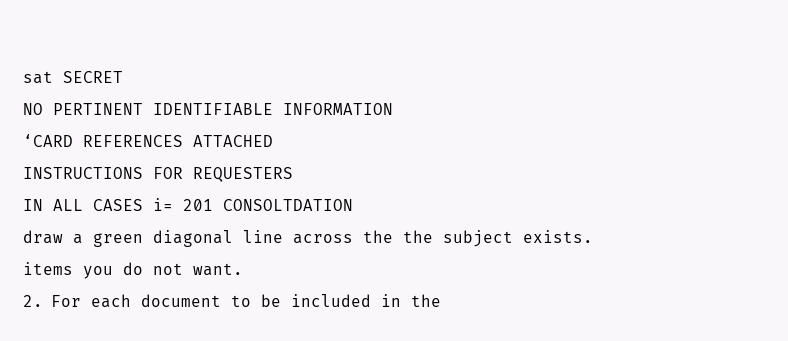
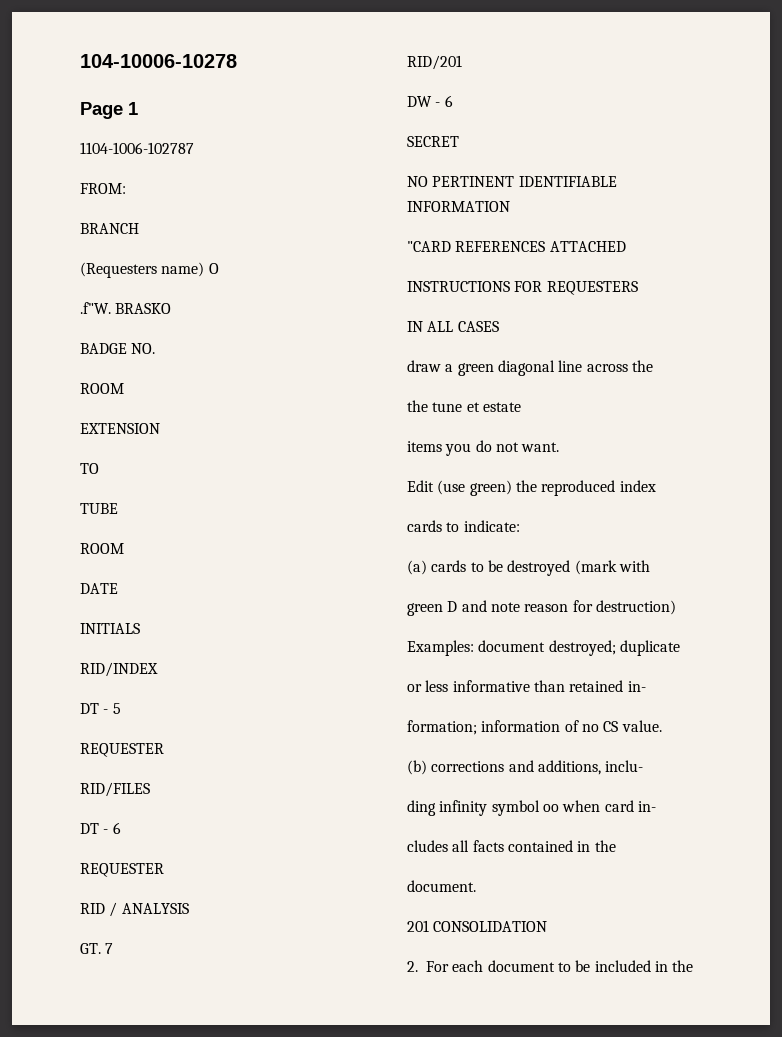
[23,71,53,84] sat -> [80,54,237,68] [80,102,138,119] [80,142,194,154] [80,183,126,194] [80,223,139,234] [80,262,219,278] [80,302,172,314] [80,343,156,354] [80,383,124,394] [80,423,160,434] [80,463,99,474] [80,503,118,514] [80,543,124,554] [80,583,118,594] [80,623,140,634] [80,662,158,677] [80,703,121,714] [80,743,164,757] [80,782,150,797] [80,822,121,834] [80,863,164,877] [80,902,189,917] [80,943,114,954] [407,55,462,70] [407,95,453,107] 104-10006-10278 // Page 1 // 1104-1006-102787 // FROM: // BRANCH // (Requesters name) O // .f"W. BRASKO // BADGE NO. // ROOM // EXTENSION // TO // TUBE // ROOM // DATE // INITIALS // RID/INDEX // DT - 5 // REQUESTER // RID/FILES // DT - 6 // REQUESTER // RID / ANALYSIS // GT. 7 // RID/201 // DW - 6 //
[23,134,73,147] ‘CARD -> [407,241,451,252] "CARD
[153,198,353,211] i= 201 CONSOLTDATION -> (499, 326) none
[403,230,593,247] the subject exists. -> [407,400,521,412] // the tune et estate
(243, 269) none -> [407,480,656,496] [407,520,520,532] [407,560,650,576] [407,600,676,616] [407,640,680,656] [407,680,646,692] [407,720,662,735] [407,760,644,775] [407,800,656,816] [407,840,616,852] [407,880,476,892] [407,920,548,932] // Edit (use green) the reproduced index // cards to indicate: // (a) cards to be destroyed (mark with // green D and note reason for destruction) // Examples: document destroyed; duplicate // or less informative than retained in- // formation; information of no CS value. // (b) corrections and additions, inclu- // ding infinity symbol oo when card in- // cludes all facts contained in the // document. // 201 CONSOLIDATION

